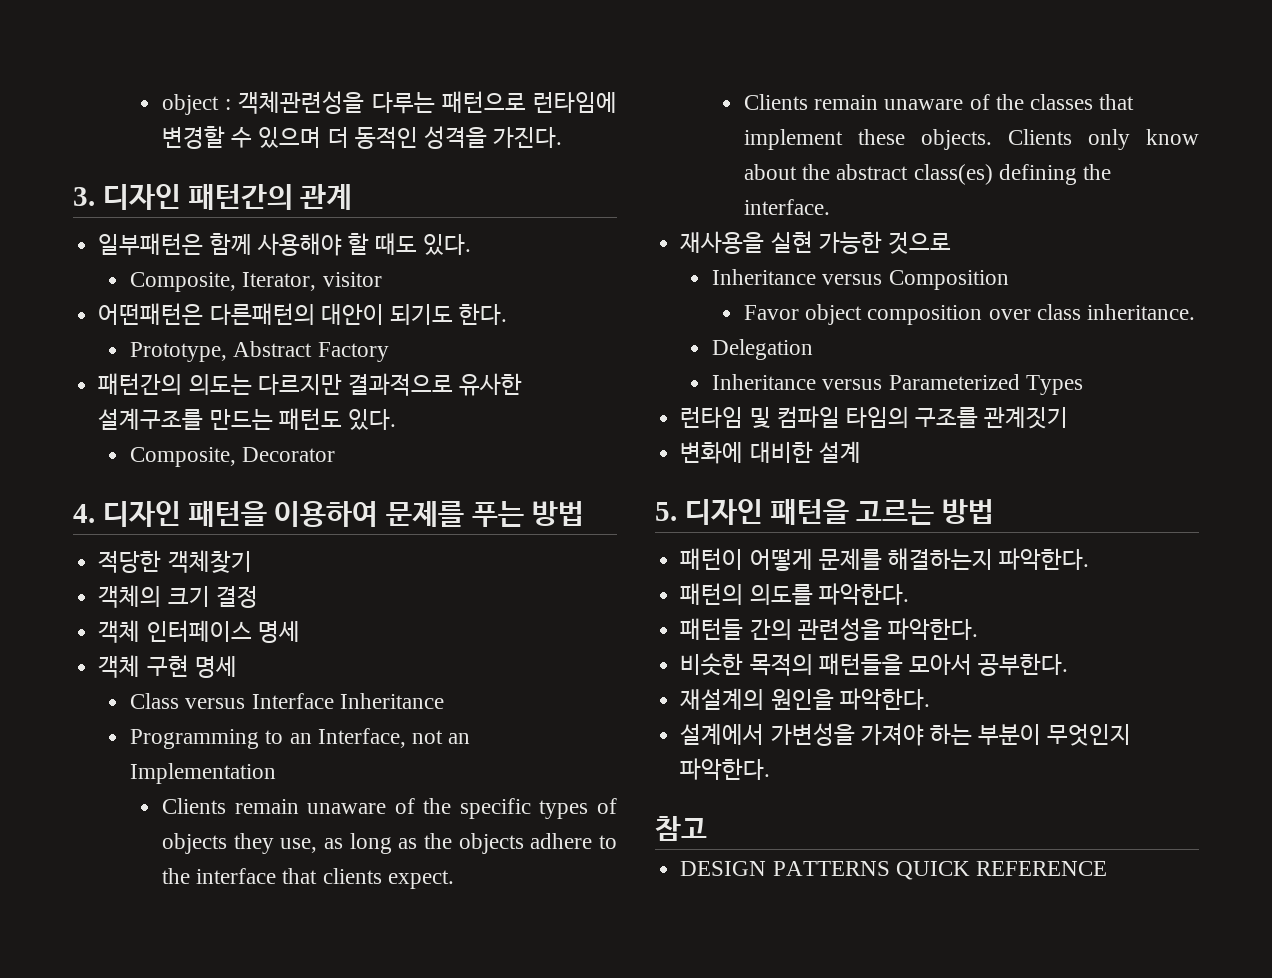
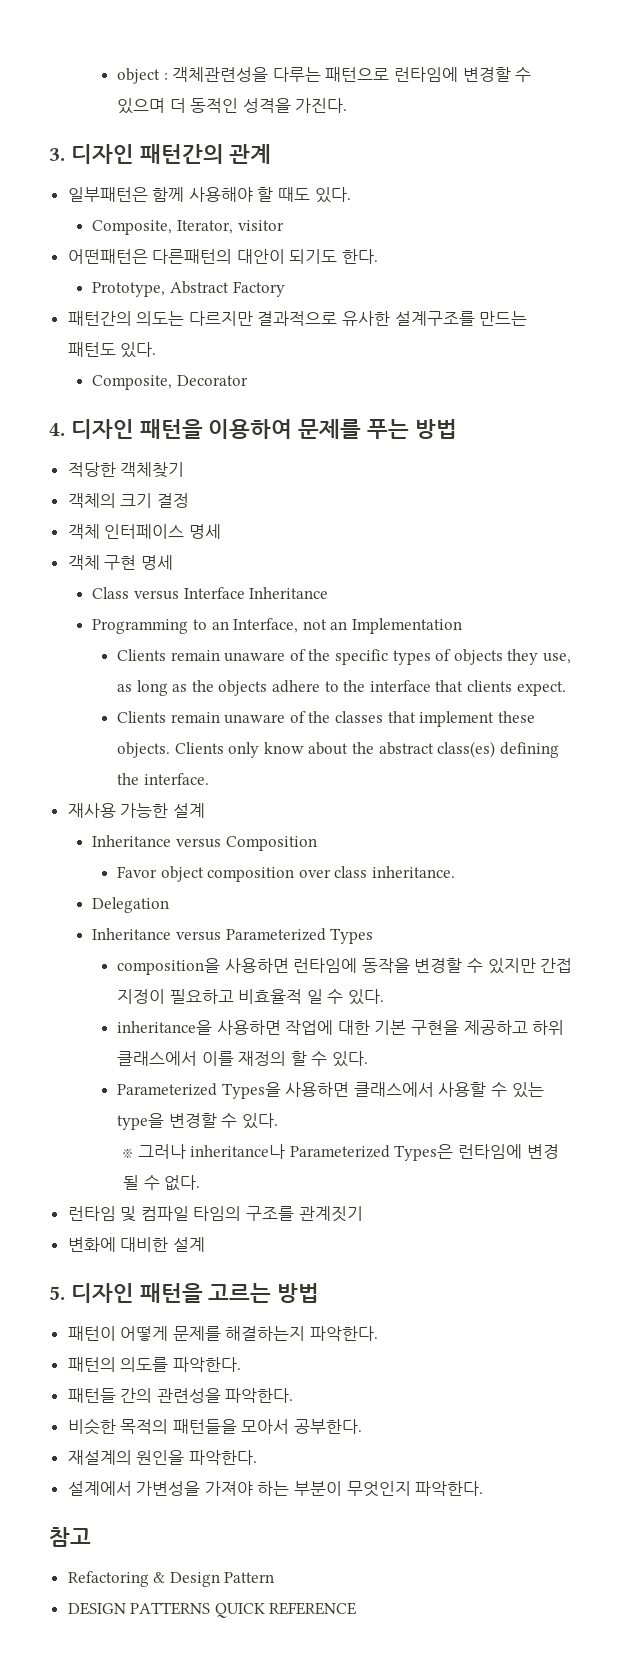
[680,231,951,254] 재사용을 실현 가능한 것으로 -> [67,803,205,818] 재사용 가능한 설계
(1083, 385) none -> [117,958,573,975] [117,989,385,1005] [117,1020,565,1035] [117,1051,369,1067] [117,1082,544,1099] [117,1113,278,1130] [123,1144,559,1161] [123,1175,201,1191] // composition을 사용하면 런타임에 동작을 변경할 수 있지만 간접 지정이 필요하고 비효율적 일 수 있다. // inheritance을 사용하면 작업에 대한 기본 구현을 제공하고 하위 클래스에서 이를 재정의 할 수 있다. // Parameterized Types을 사용하면 클래스에서 사용할 수 있는 type을 변경할 수 있다. // ※ 그러나 inheritance나 Parameterized Types은 런타임에 변경 될 수 없다.
(707, 828) none -> [67,1571,275,1587] // Refactoring & Design Pattern

